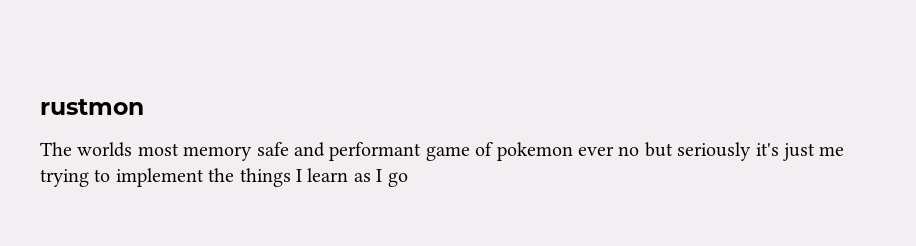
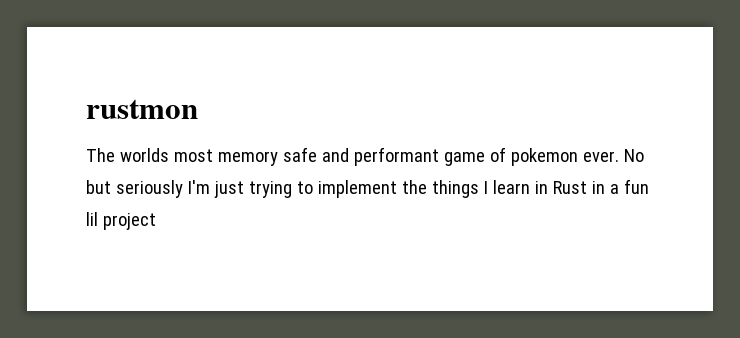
[577,142,845,161] ever no but seriously it's just me -> [582,149,644,162] [86,180,244,198] ever. No but seriously I'm just
[353,169,408,187] as I go -> [534,179,649,194] [86,212,156,230] in Rust in a fun lil project

